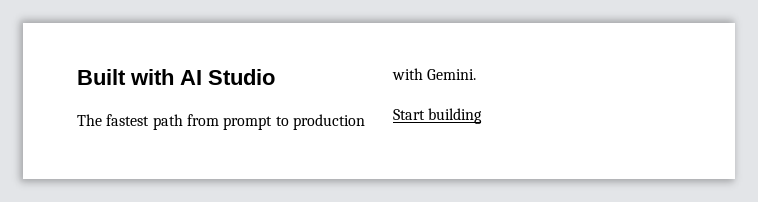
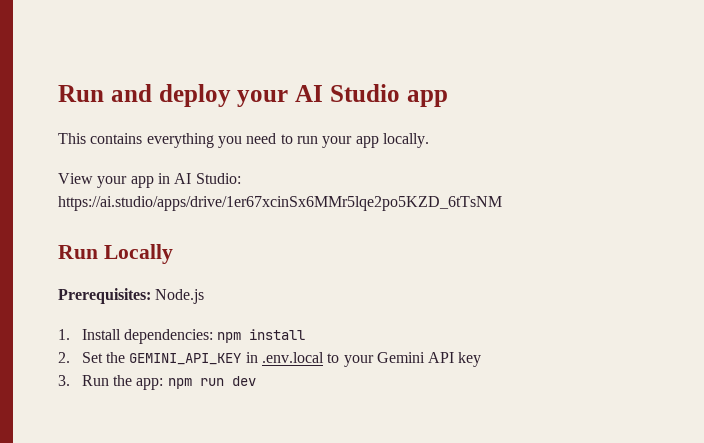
[77,69,275,85] [77,114,365,130] [392,68,477,80] [393,108,483,124] Built with AI Studio // The fastest path from prompt to production with Gemini. // Start building -> [58,84,448,107] [58,133,429,148] [58,173,241,188] [58,196,502,211] [58,244,173,264] [58,288,205,304] [58,329,306,344] [58,352,482,367] [58,375,256,390] Run and deploy your AI Studio app // This contains everything you need to run your app locally. // View your app in AI Studio: https://ai.studio/apps/drive/1er67xcinSx6MMr5lqe2po5KZD_6tTsNM // Run Locally // Prerequisites: Node.js // 1. Install dependencies: npm install // 2. Set the GEMINI_API_KEY in .env.local to your Gemini API key // 3. Run the app: npm run dev

